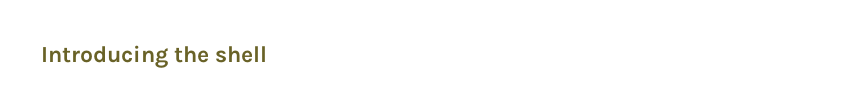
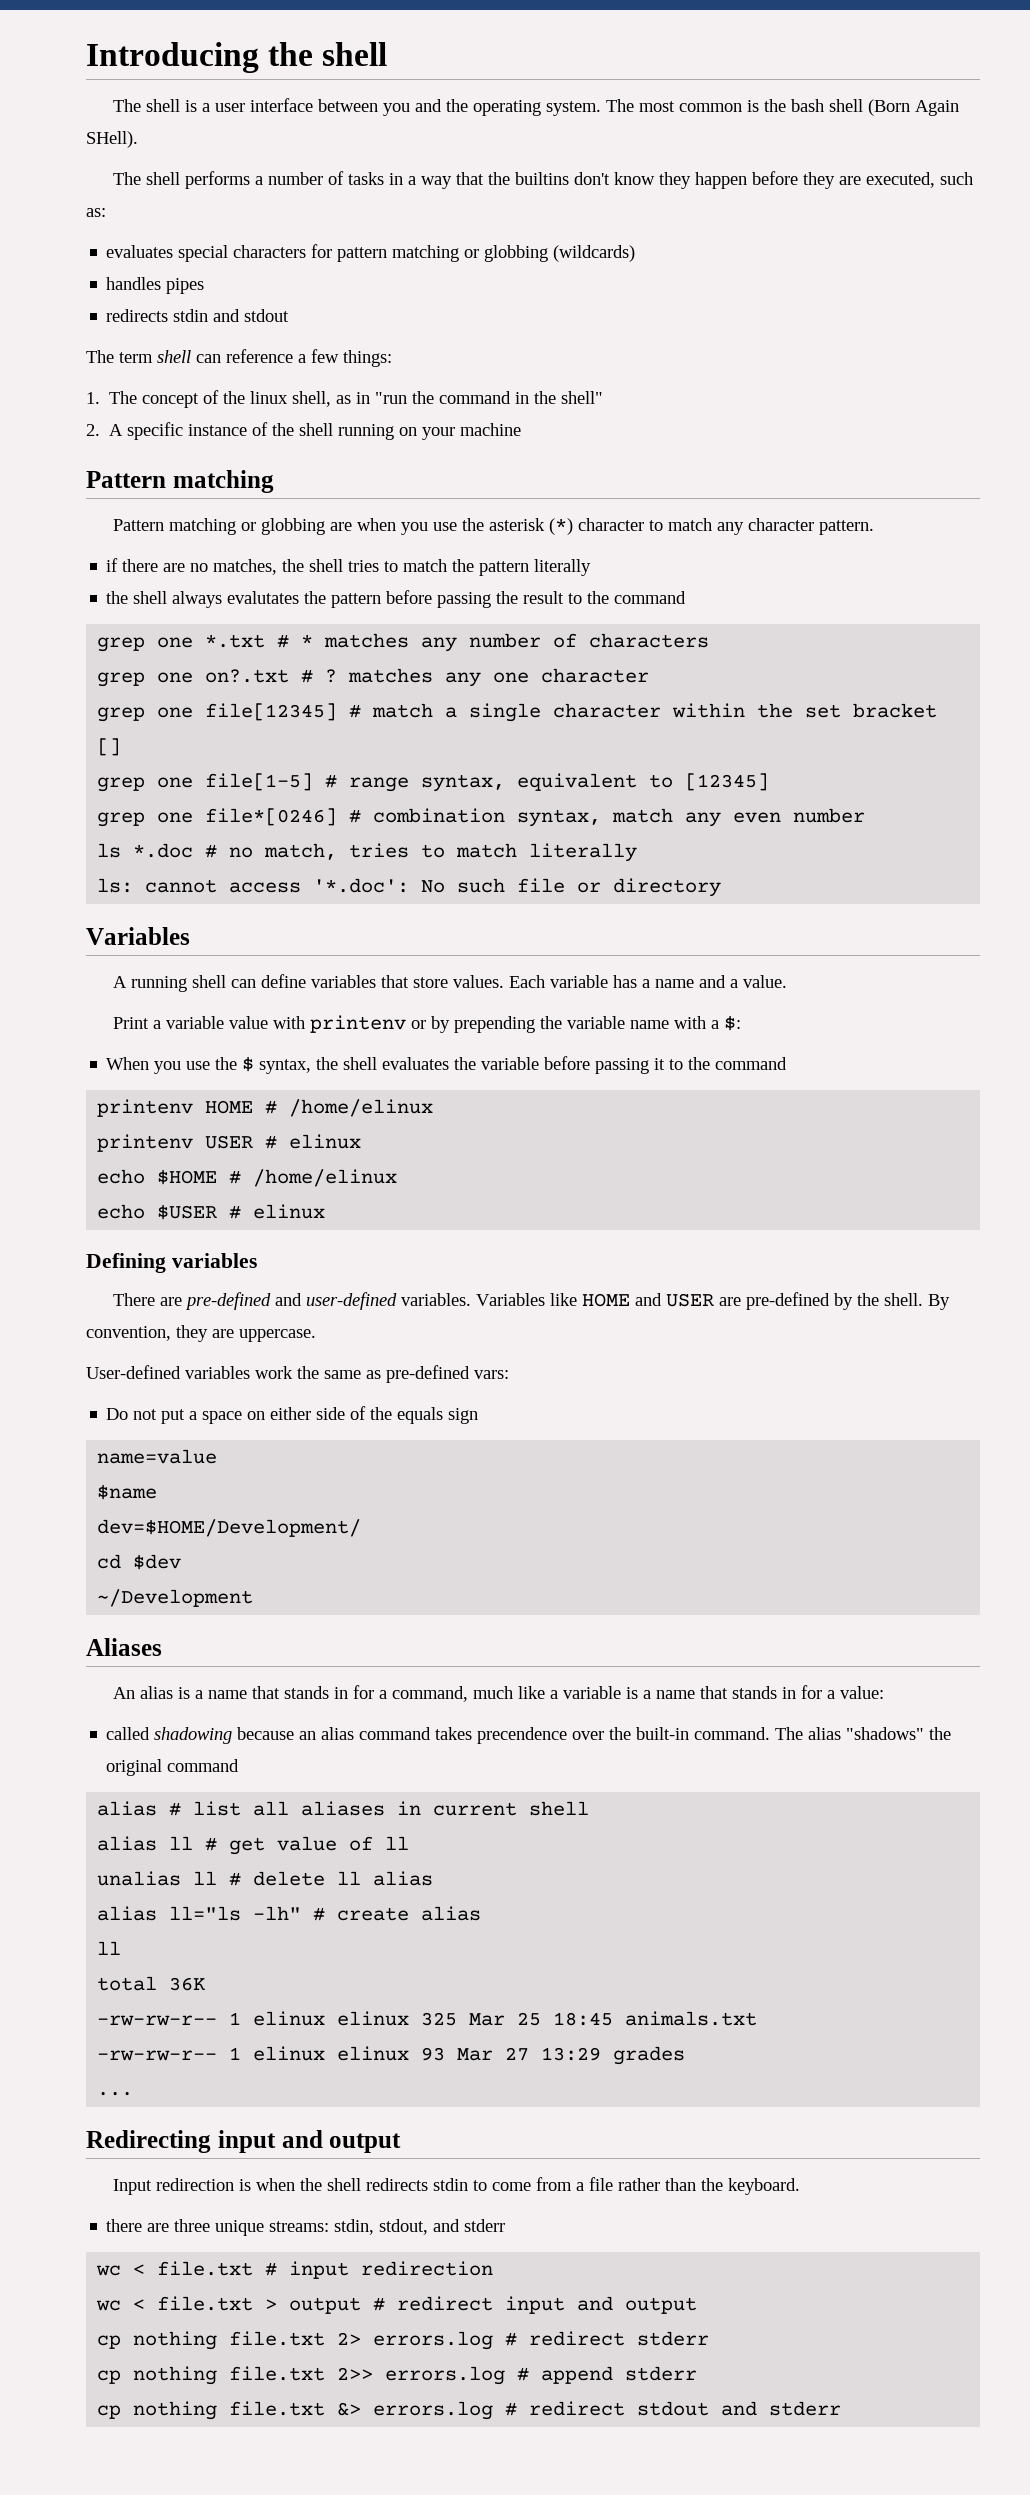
(268, 54) none -> [113,98,960,116] [86,131,138,148] [113,171,974,189] [86,208,106,217] [106,244,636,262] [106,277,205,294] [106,309,290,322] [86,349,392,367] [86,390,604,408] [86,422,522,440] [86,470,274,493] [113,518,875,535] [106,558,592,576] [106,590,687,608] [97,633,710,652] [97,668,650,687] [97,703,938,722] [97,738,122,756] [97,773,770,792] [97,808,866,827] [97,843,638,862] [97,878,722,897] [86,927,190,945] [113,974,788,992] [113,1015,742,1033] [106,1056,788,1074] [97,1099,434,1117] [97,1134,362,1152] [97,1169,398,1187] [97,1204,326,1220] [86,1253,257,1273] [113,1292,951,1310] [86,1325,316,1342] [86,1365,509,1383] [106,1406,479,1424] [97,1449,218,1464] [97,1484,158,1500] [97,1519,362,1537] [97,1554,182,1570] [97,1589,254,1607] [86,1638,162,1656] [113,1685,885,1702] [106,1727,952,1744] [106,1759,240,1776] [97,1801,590,1816] [97,1836,410,1855] [97,1871,434,1886] [97,1906,482,1921] [97,1941,122,1955] [97,1976,206,1991] [97,2011,758,2026] [97,2046,686,2065] [97,2092,134,2096] [86,2130,402,2153] [113,2177,801,2195] [106,2219,506,2236] [96,2261,494,2279] [96,2296,698,2314] [97,2331,710,2350] [97,2366,698,2385] [97,2401,842,2420] // The shell is a user interface between you and the operating system. The most common is the bash shell (Born Again SHell). // The shell performs a number of tasks in a way that the builtins don't know they happen before they are executed, such as: // evaluates special characters for pattern matching or globbing (wildcards) // handles pipes // redirects stdin and stdout // The term shell can reference a few things: // 1. The concept of the linux shell, as in "run the command in the shell" // 2. A specific instance of the shell running on your machine // Pattern matching // Pattern matching or globbing are when you use the asterisk (*) character to match any character pattern. // if there are no matches, the shell tries to match the pattern literally // the shell always evalutates the pattern before passing the result to the command // grep one *.txt # * matches any number of characters // grep one on?.txt # ? matches any one character // grep one file[12345] # match a single character within the set bracket [] // grep one file[1-5] # range syntax, equivalent to [12345] // grep one file*[0246] # combination syntax, match any even number // ls *.doc # no match, tries to match literally // ls: cannot access '*.doc': No such file or directory // Variables // A running shell can define variables that store values. Each variable has a name and a value. // Print a variable value with printenv or by prepending the variable name with a $: // When you use the $ syntax, the shell evaluates the variable before passing it to the command // printenv HOME # /home/elinux // printenv USER # elinux // echo $HOME # /home/elinux // echo $USER # elinux // Defining variables // There are pre-defined and user-defined variables. Variables like HOME and USER are pre-defined by the shell. By convention, they are uppercase. // User-defined variables work the same as pre-defined vars: // Do not put a space on either side of the equals sign // name=value // $name // dev=$HOME/Development/ // cd $dev // ~/Development // Aliases // An alias is a name that stands in for a command, much like a variable is a name that stands in for a value: // called shadowing because an alias command takes precendence over the built-in command. The alias "shadows" the original command // alias # list all aliases in current shell // alias ll # get value of ll // unalias ll # delete ll alias // alias ll="ls -lh" # create alias // ll // total 36K // -rw-rw-r-- 1 elinux elinux 325 Mar 25 18:45 animals.txt // -rw-rw-r-- 1 elinux elinux 93 Mar 27 13:29 grades // ... // Redirecting input and output // Input redirection is when the shell redirects stdin to come from a file rather than the keyboard. // there are three unique streams: stdin, stdout, and stderr // wc < file.txt # input redirection // wc < file.txt > output # redirect input and output // cp nothing file.txt 2> errors.log # redirect stderr // cp nothing file.txt 2>> errors.log # append stderr // cp nothing file.txt &> errors.log # redirect stdout and stderr

